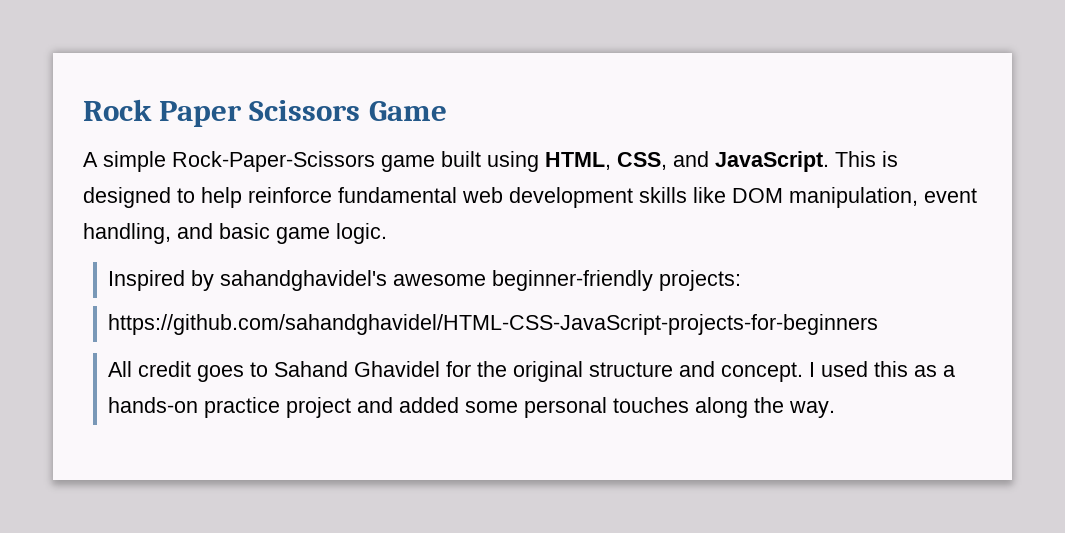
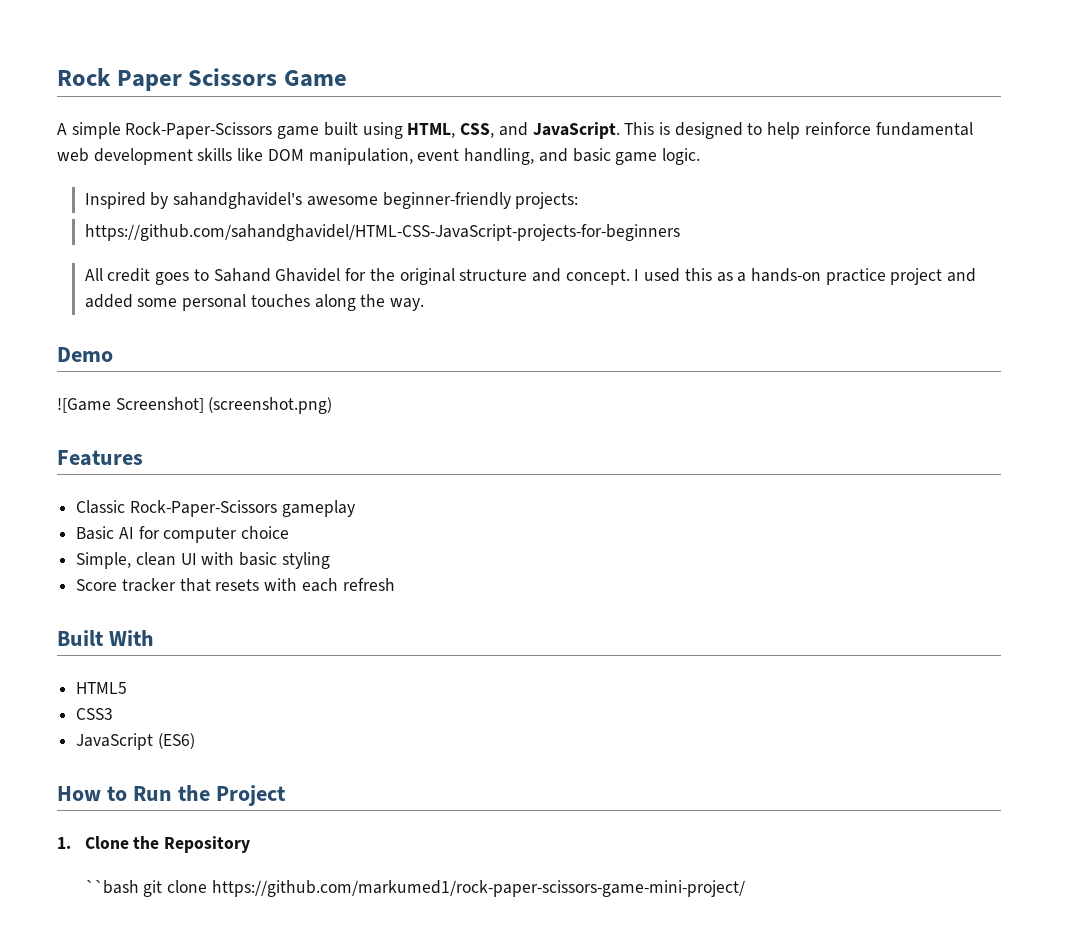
(836, 409) none -> [57,347,113,362] [57,397,333,414] [57,450,143,466] [76,500,355,517] [76,526,290,543] [76,552,330,569] [76,578,395,592] [57,630,154,646] [76,682,128,694] [76,708,114,720] [76,733,195,750] [57,785,286,806] [57,836,251,853] [84,880,745,897] // Demo // ![Game Screenshot] (screenshot.png) // Features // Classic Rock-Paper-Scissors gameplay // Basic AI for computer choice // Simple, clean UI with basic styling // Score tracker that resets with each refresh // Built With // HTML5 // CSS3 // JavaScript (ES6) // How to Run the Project // 1. Clone the Repository // ``bash git clone https://github.com/markumed1/rock-paper-scissors-game-mini-project/

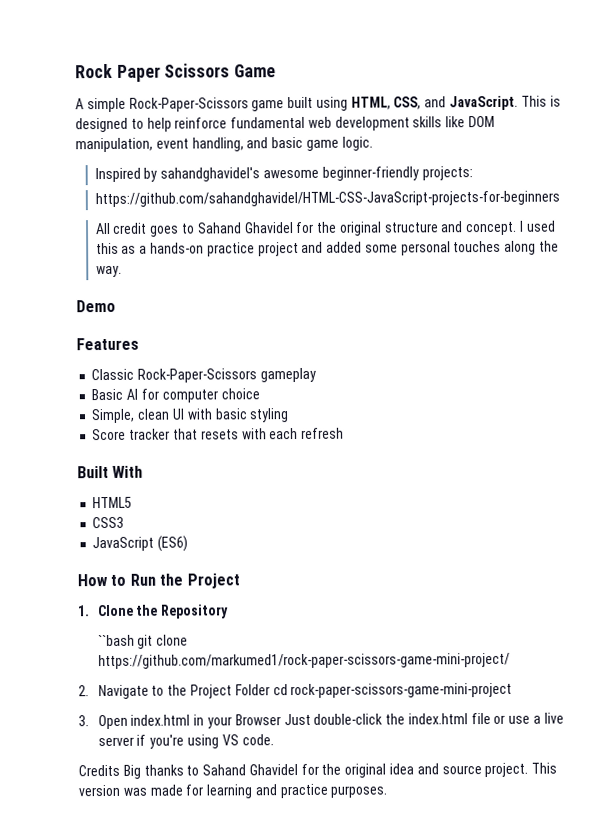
[57,397,333,414] // ![Game Screenshot] (screenshot.png) -> (116, 306) none
(745, 888) none -> [78,682,513,700] [78,712,564,730] [97,734,274,749] [78,762,558,779] [78,783,389,799] // 2. Navigate to the Project Folder cd rock-paper-scissors-game-mini-project // 3. Open index.html in your Browser Just double-click the index.html file or use a live server if you're using VS code. // Credits Big thanks to Sahand Ghavidel for the original idea and source project. This version was made for learning and practice purposes.

